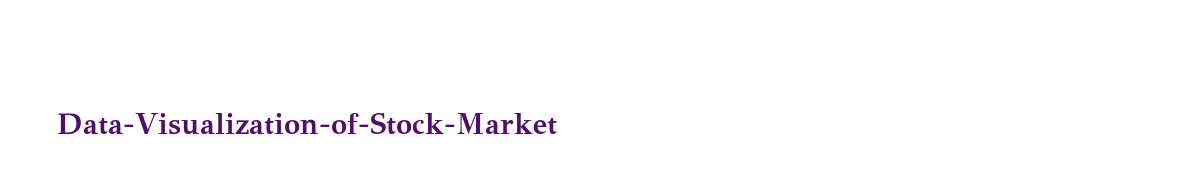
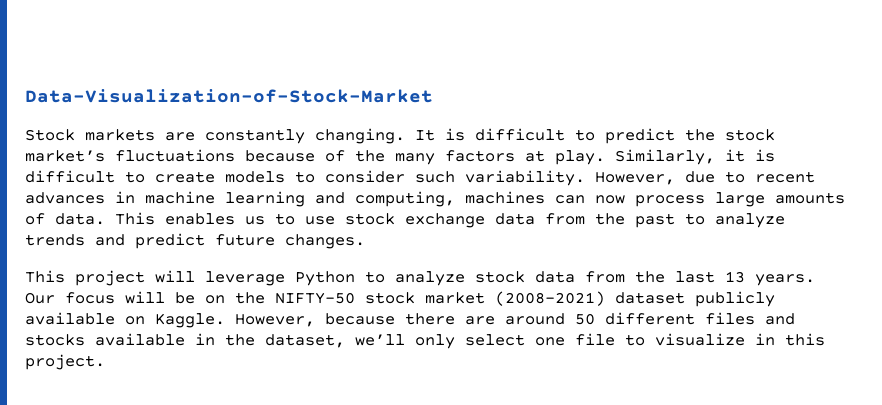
(557, 123) none -> [25,128,775,144] [25,149,775,165] [25,170,815,186] [25,191,845,207] [25,212,785,228] [25,233,365,249] [25,270,815,286] [25,291,775,307] [25,312,795,328] [25,333,825,349] [25,354,105,370] // Stock markets are constantly changing. It is difficult to predict the stock market’s fluctuations because of the many factors at play. Similarly, it is difficult to create models to consider such variability. However, due to recent advances in machine learning and computing, machines can now process large amounts of data. This enables us to use stock exchange data from the past to analyze trends and predict future changes. // This project will leverage Python to analyze stock data from the last 13 years. Our focus will be on the NIFTY-50 stock market (2008–2021) dataset publicly available on Kaggle. However, because there are around 50 different files and stocks available in the dataset, we’ll only select one file to visualize in this project.

